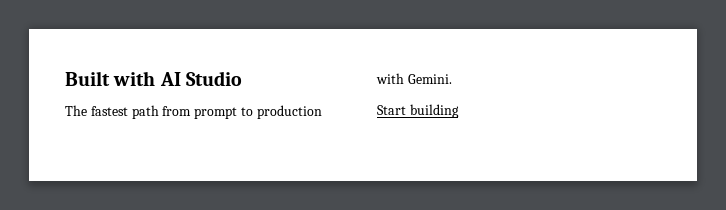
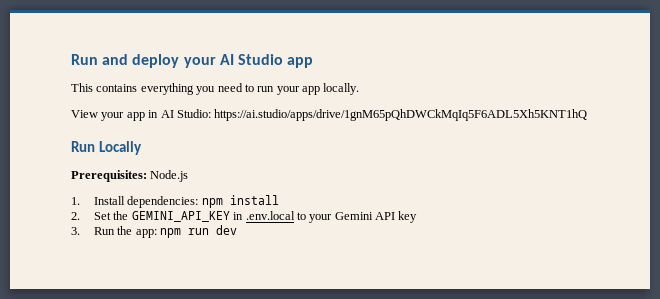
[65,71,242,86] [65,105,322,119] [376,73,452,84] [377,104,459,118] Built with AI Studio // The fastest path from prompt to production with Gemini. // Start building -> [71,54,314,68] [71,83,360,95] [71,109,588,121] [71,141,142,155] [71,170,189,182] [71,195,279,208] [71,211,418,223] [71,225,238,238] Run and deploy your AI Studio app // This contains everything you need to run your app locally. // View your app in AI Studio: https://ai.studio/apps/drive/1gnM65pQhDWCkMqIq5F6ADL5Xh5KNT1hQ // Run Locally // Prerequisites: Node.js // 1. Install dependencies: npm install // 2. Set the GEMINI_API_KEY in .env.local to your Gemini API key // 3. Run the app: npm run dev

